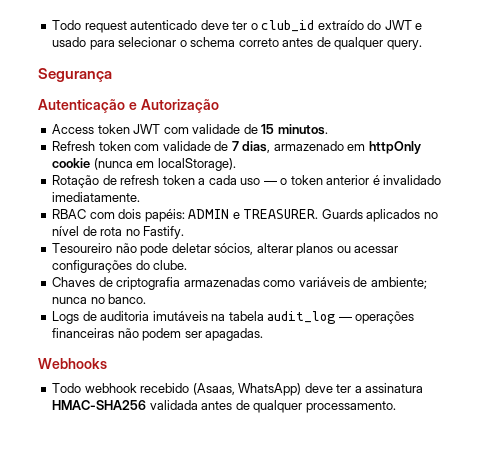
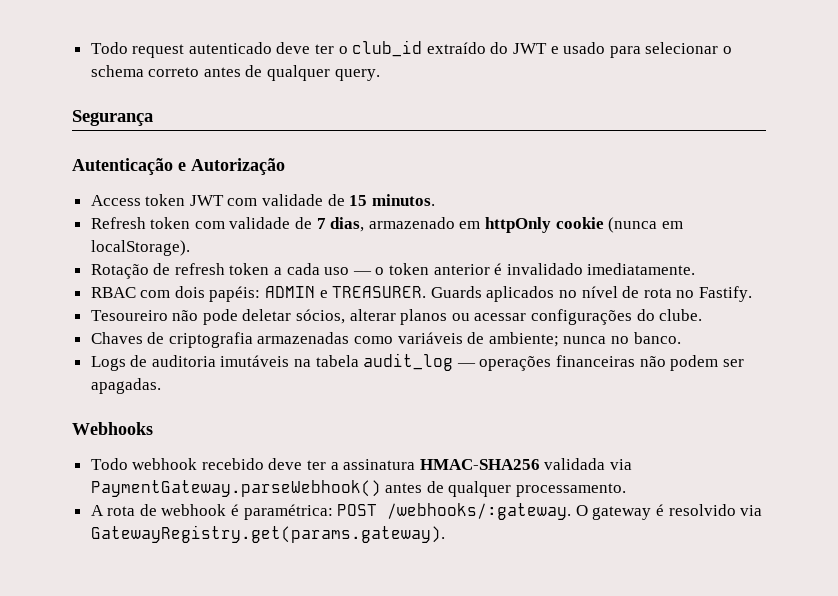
[192,383,302,396] (Asaas, WhatsApp) -> (264, 464) none
(198, 405) none -> [610,459,633,470] [90,480,381,497] via PaymentGateway.parseWebhook()
(396, 407) none -> [90,503,763,520] [90,525,445,543] // A rota de webhook é paramétrica: POST /webhooks/:gateway. O gateway é resolvido via GatewayRegistry.get(params.gateway).

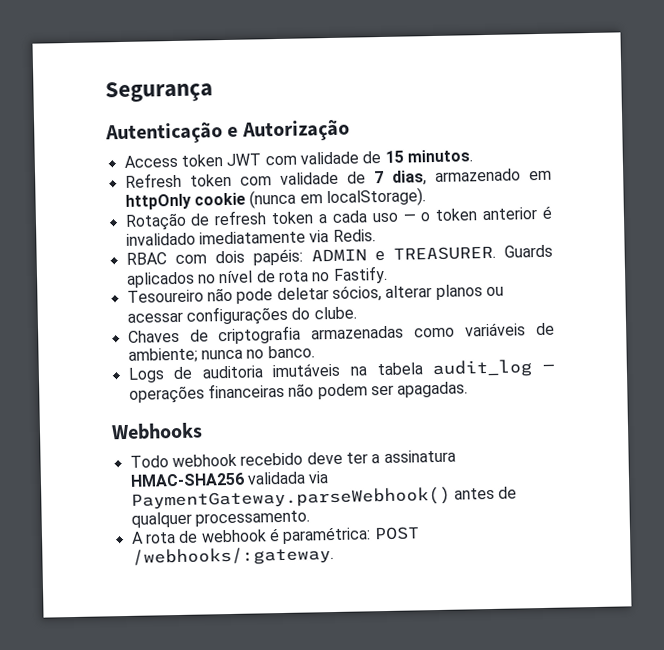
[90,40,732,58] [90,65,380,81] Todo request autenticado deve ter o club_id extraído do JWT e usado para selecionar o schema correto antes de qualquer query. // -> (105, 92) none
[587,263,696,275] imediatamente. -> [198,229,376,245] imediatamente via Redis.
[575,504,763,520] [90,525,445,543] O gateway é resolvido via GatewayRegistry.get(params.gateway). -> (334, 556) none

